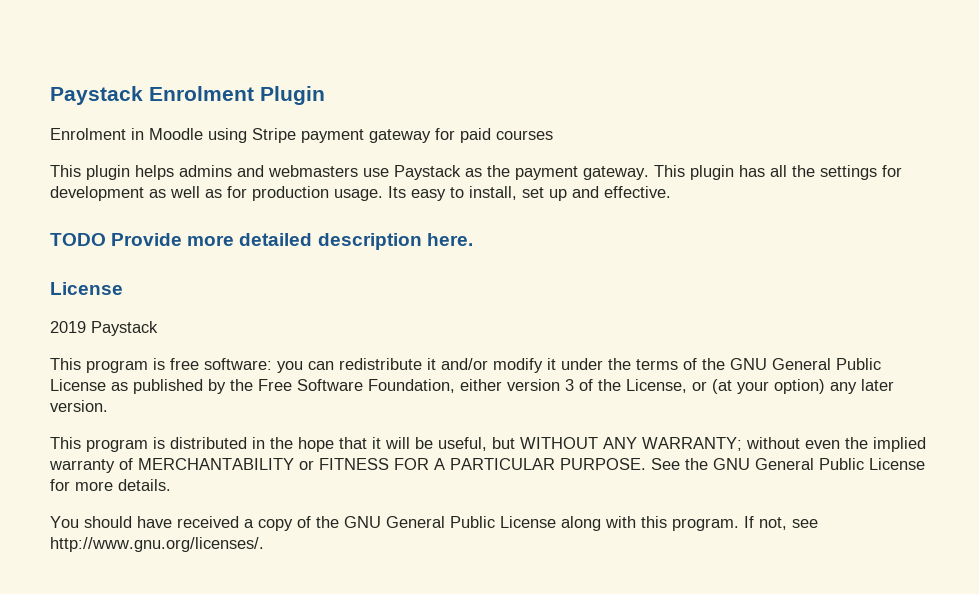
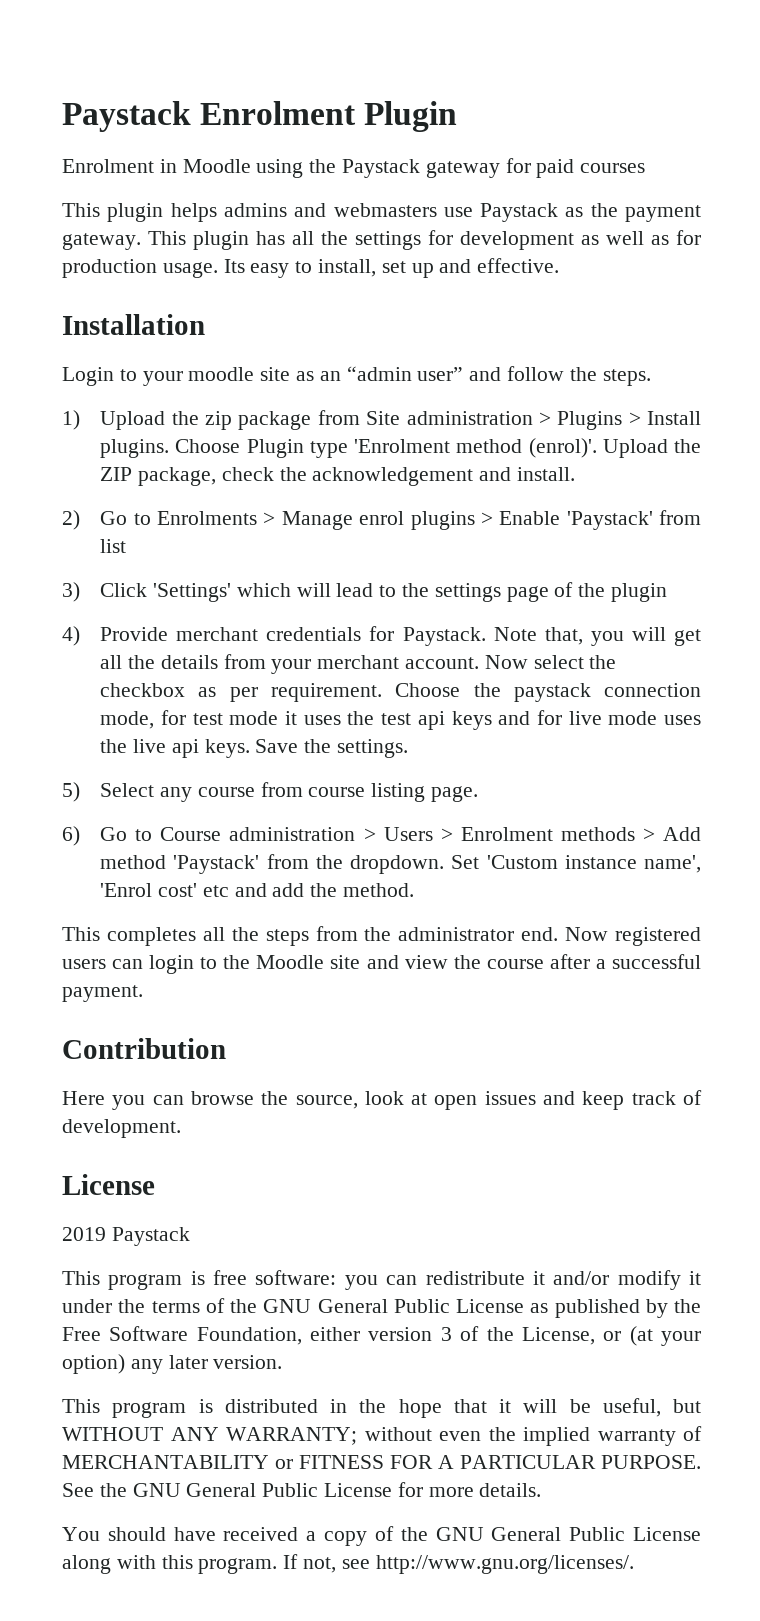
[252,128,364,143] Stripe payment -> [309,159,421,178] the Paystack
[50,233,473,250] TODO Provide more detailed description here. -> [62,314,205,335] [62,366,651,386] [62,410,701,430] [100,438,701,458] [100,467,576,486] [62,510,701,530] [100,539,127,553] [62,582,668,602] [62,626,701,646] [100,654,617,674] [100,683,701,702] [100,710,701,730] [100,739,409,758] [62,782,479,802] [62,826,702,846] [100,854,701,874] [100,883,415,897] [62,926,701,946] [62,954,702,974] [62,985,143,1002] [62,1038,226,1059] [62,1090,702,1110] [62,1119,181,1138] Installation // Login to your moodle site as an “admin user” and follow the steps. // 1) Upload the zip package from Site administration > Plugins > Install plugins. Choose Plugin type 'Enrolment method (enrol)'. Upload the ZIP package, check the acknowledgement and install. // 2) Go to Enrolments > Manage enrol plugins > Enable 'Paystack' from list // 3) Click 'Settings' which will lead to the settings page of the plugin // 4) Provide merchant credentials for Paystack. Note that, you will get all the details from your merchant account. Now select the checkbox as per requirement. Choose the paystack connection mode, for test mode it uses the test api keys and for live mode uses the live api keys. Save the settings. // 5) Select any course from course listing page. // 6) Go to Course administration > Users > Enrolment methods > Add method 'Paystack' from the dropdown. Set 'Custom instance name', 'Enrol cost' etc and add the method. // This completes all the steps from the administrator end. Now registered users can login to the Moodle site and view the course after a successful payment. // Contribution // Here you can browse the source, look at open issues and keep track of development.

